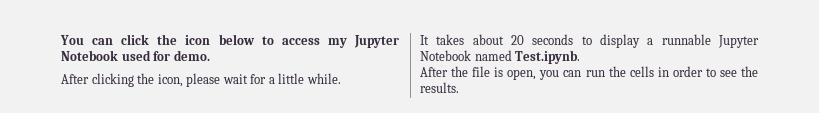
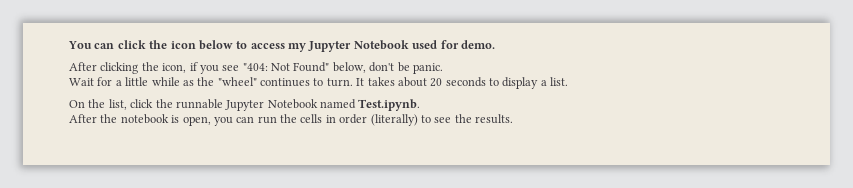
[186,73,341,87] please wait for a little while. // -> [189,62,443,74] [69,77,353,87] if you see "404: Not Found" below, don't be panic. // Wait for a little while as the "wheel" continues to turn.
(654, 41) none -> [550,77,569,86] [69,99,173,110] list. // On the list, click the
[472,66,491,77] file -> [120,114,169,124] notebook
(703, 71) none -> [370,114,418,126] (literally)

